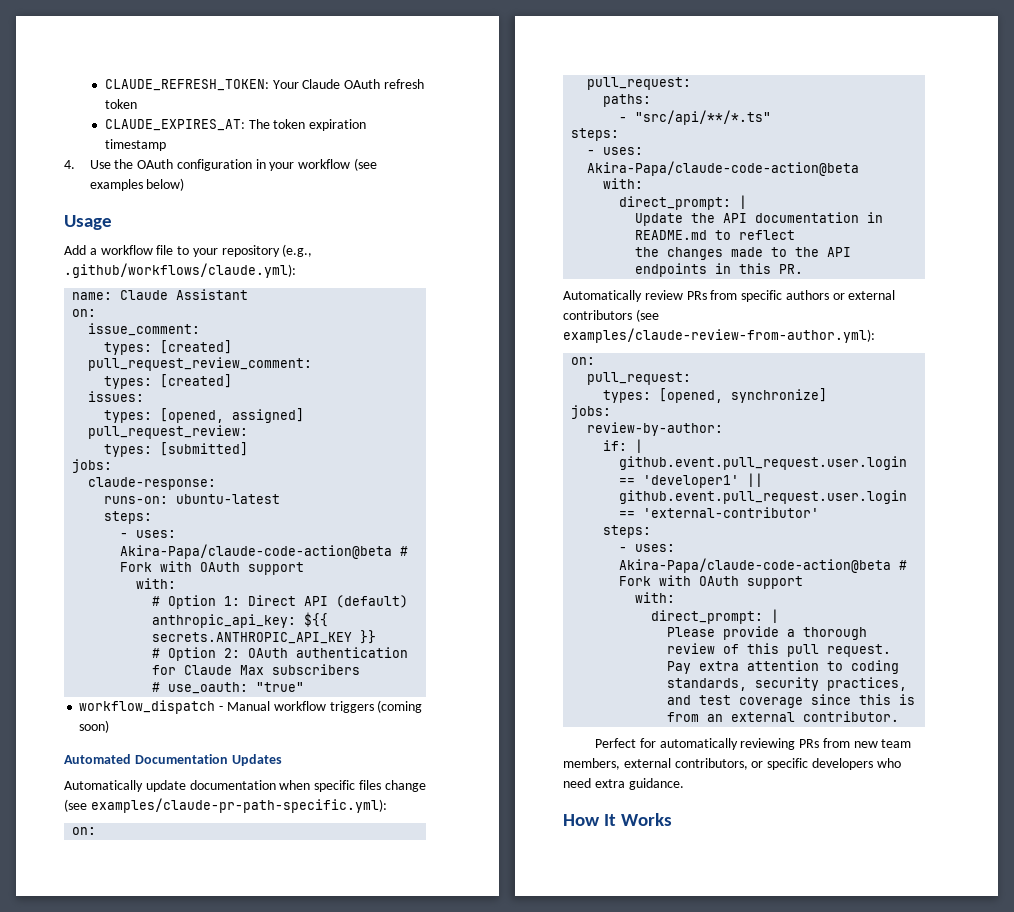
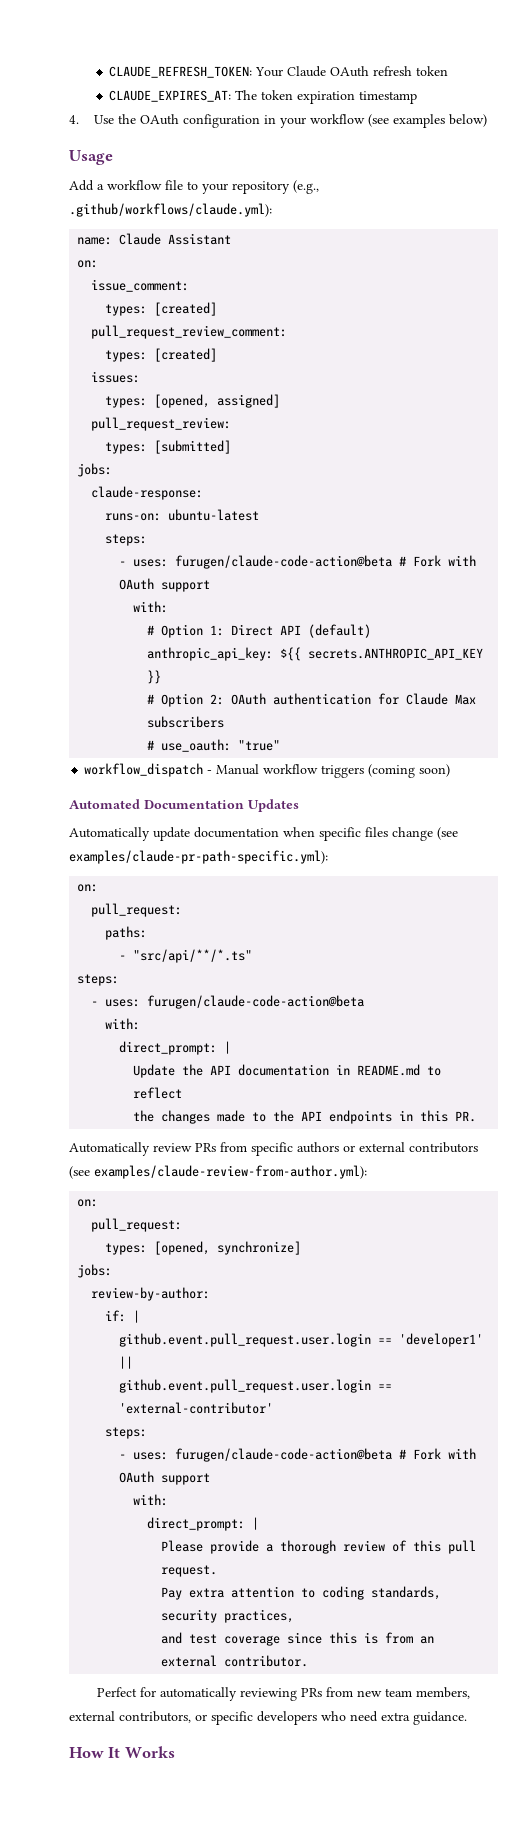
[120,544,393,559] Akira-Papa/claude-code-action@beta -> [175,555,393,569] furugen/claude-code-action@beta
[587,161,860,176] Akira-Papa/claude-code-action@beta -> [147,995,365,1009] furugen/claude-code-action@beta
[619,558,892,573] Akira-Papa/claude-code-action@beta -> [175,1448,393,1462] furugen/claude-code-action@beta

